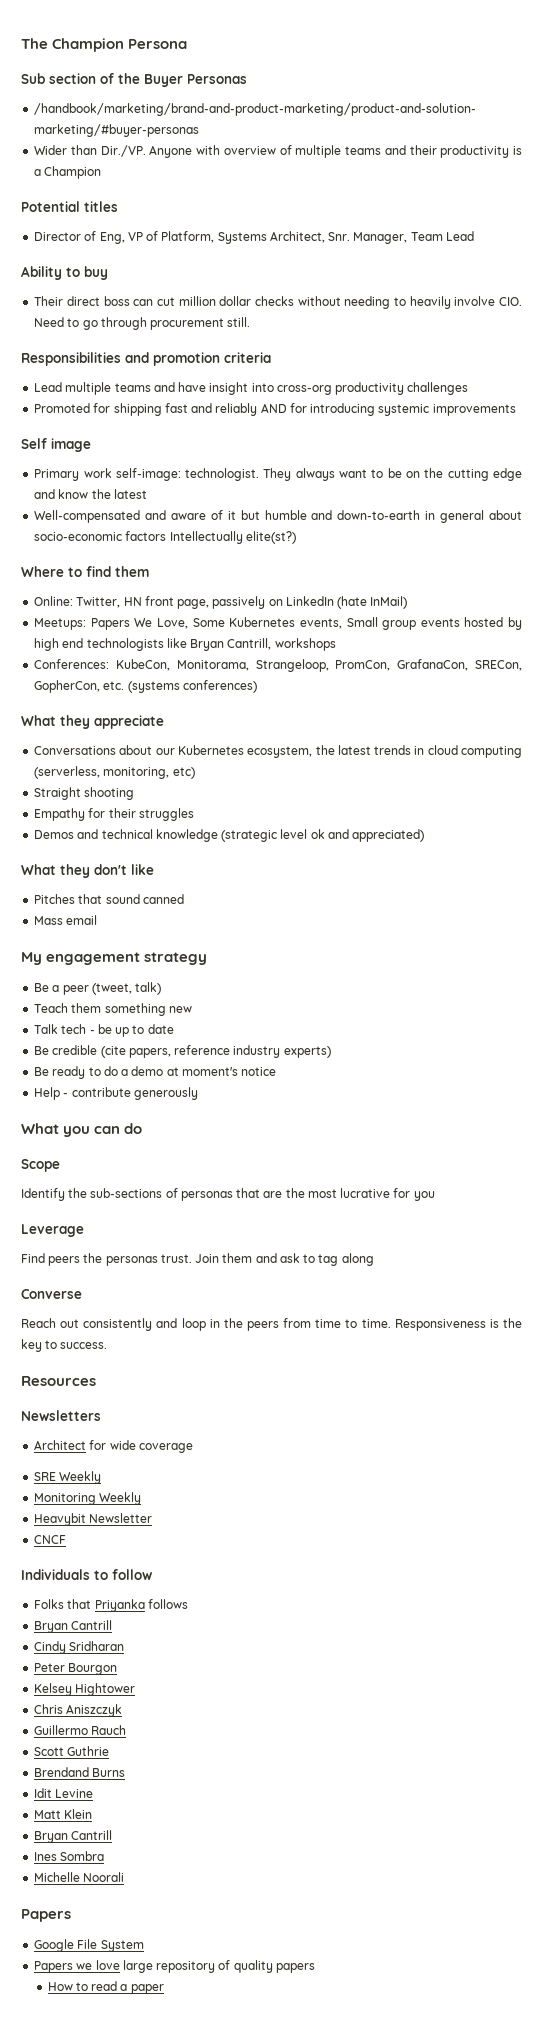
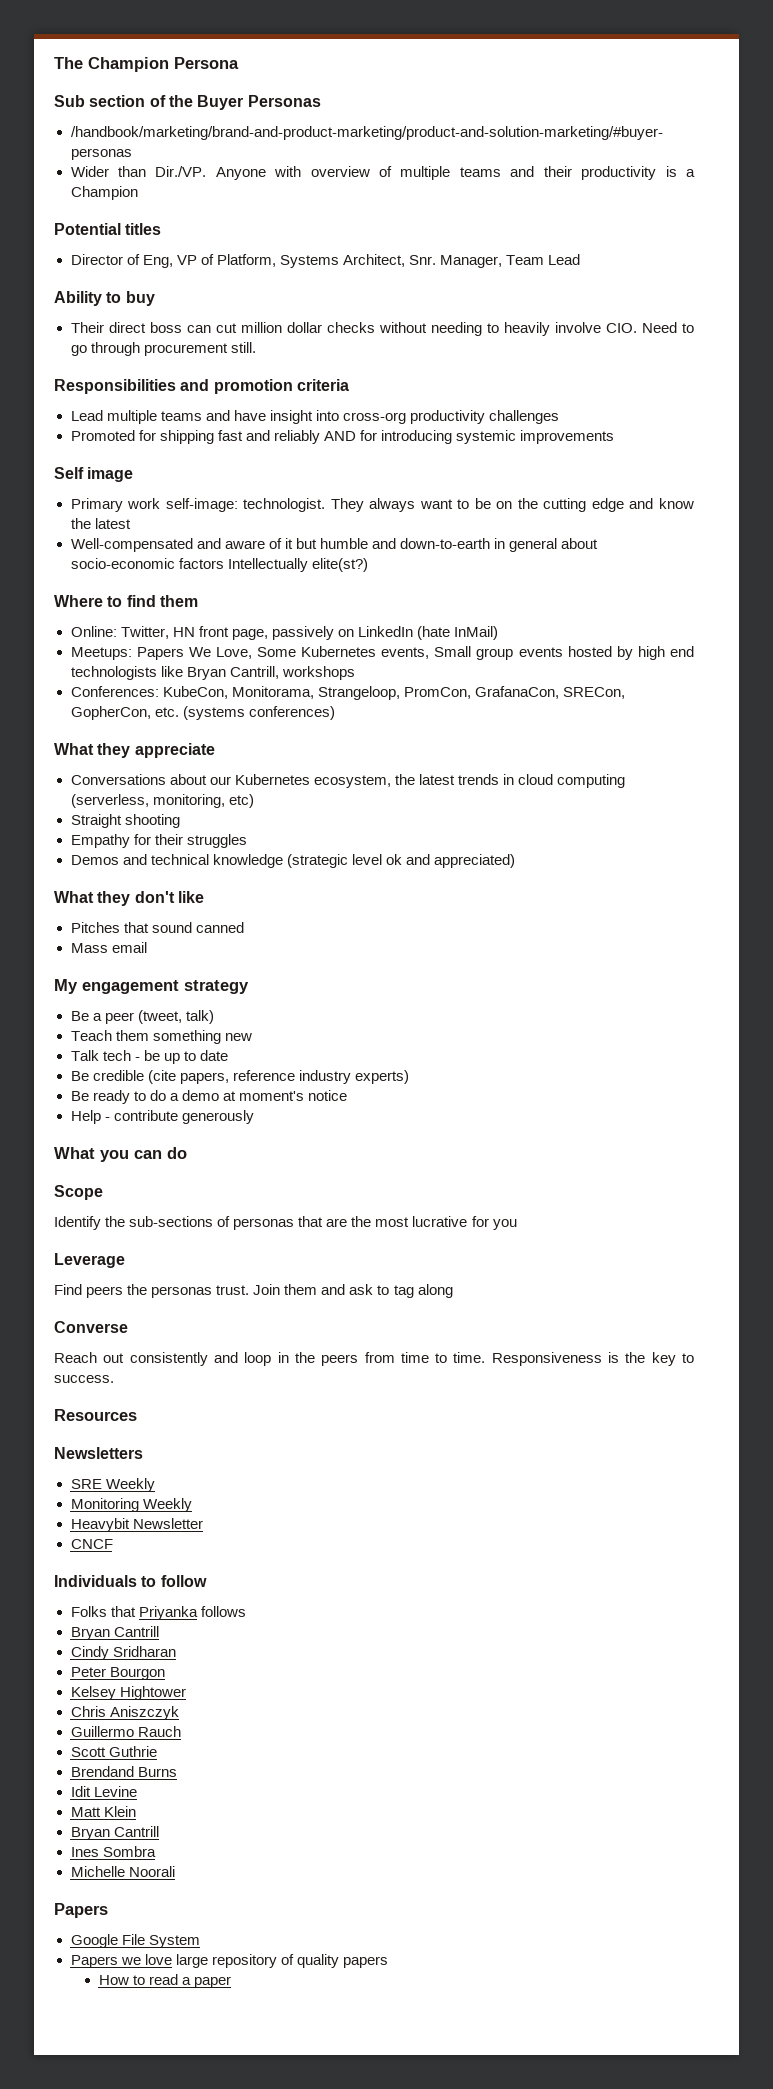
[34,1440,193,1453] // Architect for wide coverage -> (143, 1453) none

